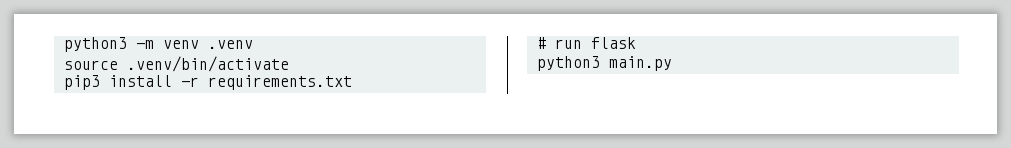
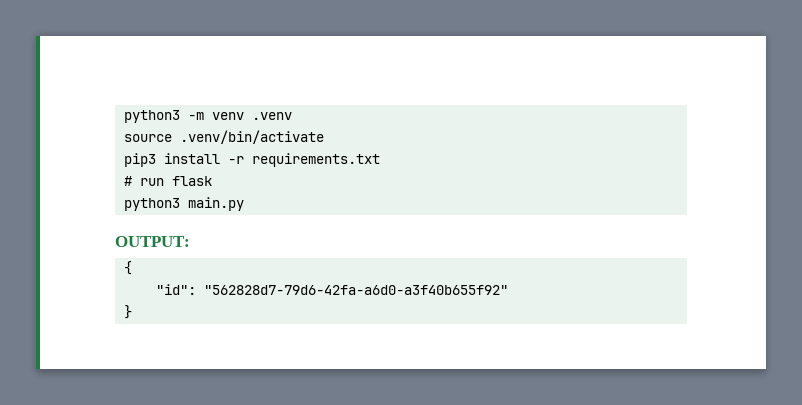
(672, 63) none -> [115,236,190,247] [124,261,133,275] [156,284,509,295] [124,305,133,319] // OUTPUT: // { // "id": "562828d7-79d6-42fa-a6d0-a3f40b655f92" // }

